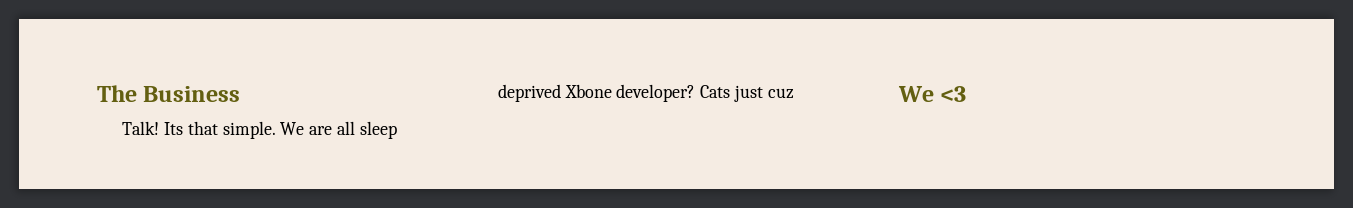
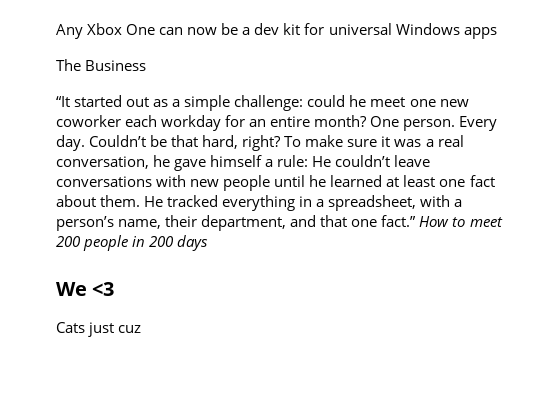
[97,85,241,102] [122,121,397,139] [498,84,696,102] The Business // Talk! Its that simple. We are all sleep deprived Xbone developer? -> [56,23,497,39] [56,59,147,71] [56,95,469,111] [56,115,498,131] [56,135,464,151] [56,155,431,171] [56,175,495,191] [56,195,463,211] [56,215,503,231] [56,235,209,251] [56,282,115,296] Any Xbox One can now be a dev kit for universal Windows apps // The Business // “It started out as a simple challenge: could he meet one new coworker each workday for an entire month? One person. Every day. Couldn’t be that hard, right? To make sure it was a real conversation, he gave himself a rule: He couldn’t leave conversations with new people until he learned at least one fact about them. He tracked everything in a spreadsheet, with a person’s name, their department, and that one fact.” How to meet 200 people in 200 days // We <3 //
[898,86,967,102] // We <3 -> (142, 329) none

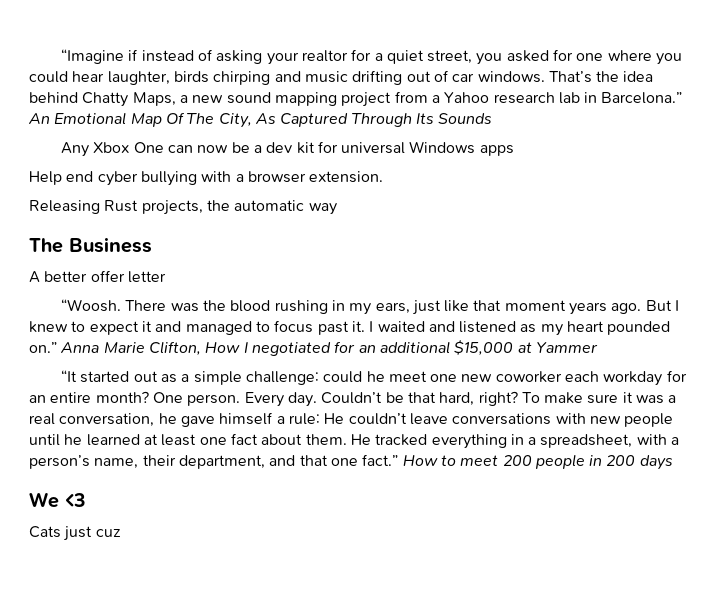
(56, 31) none -> [60,49,683,65] [29,70,654,85] [29,91,683,107] [28,112,493,128] “Imagine if instead of asking your realtor for a quiet street, you asked for one where you could hear laughter, birds chirping and music drifting out of car windows. That’s the idea behind Chatty Maps, a new sound mapping project from a Yahoo research lab in Barcelona.” An Emotional Map Of The City, As Captured Through Its Sounds //
[56,59,147,71] The Business -> [29,171,384,186] [29,200,337,215] [29,237,152,253] [29,270,166,283] [60,299,680,315] [29,320,671,336] [29,340,598,356] Help end cyber bullying with a browser extension. // Releasing Rust projects, the automatic way // The Business // A better offer letter // “Woosh. There was the blood rushing in my ears, just like that moment years ago. But I knew to expect it and managed to focus past it. I waited and listened as my heart pounded on.” Anna Marie Clifton, How I negotiated for an additional $15,000 at Yammer

